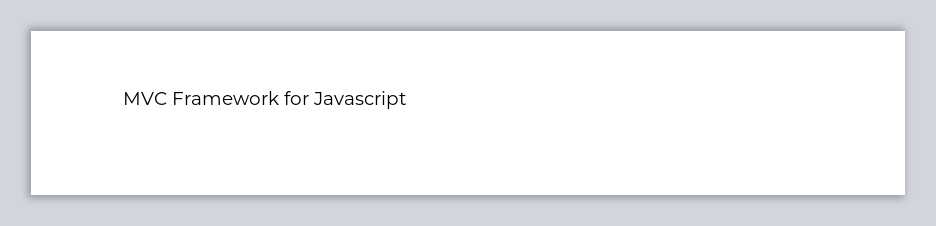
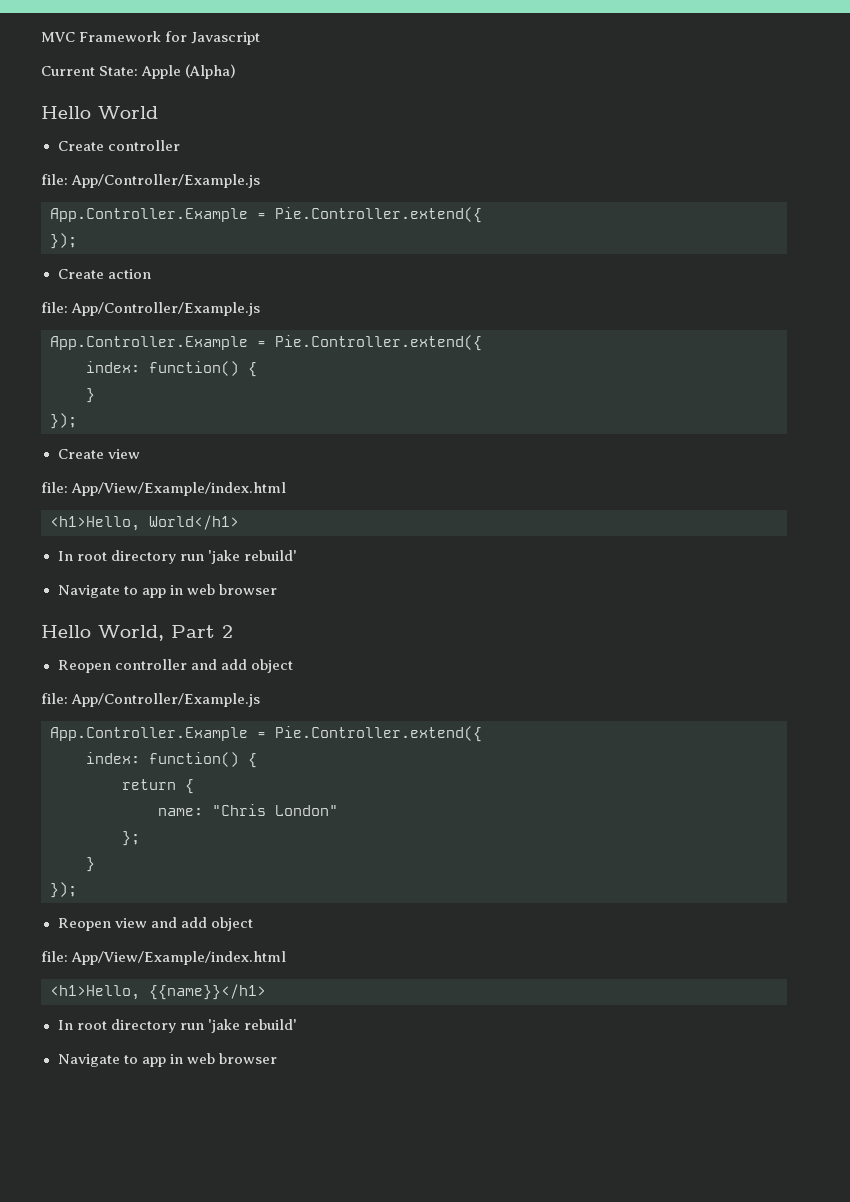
(407, 100) none -> [41,64,237,79] [41,106,158,119] [57,140,180,151] [41,174,261,188] [50,207,482,223] [50,233,77,249] [57,269,151,279] [41,302,261,316] [50,335,482,351] [86,361,257,377] [86,388,95,403] [50,413,77,429] [57,449,140,459] [41,482,287,496] [50,515,239,531] [57,550,297,564] [57,584,277,598] [41,625,233,641] [57,659,293,673] [41,693,261,707] [50,726,482,742] [86,752,257,768] [122,779,194,794] [158,804,338,816] [122,831,140,846] [86,857,95,872] [50,882,77,898] [57,917,253,931] [41,951,287,965] [50,984,266,1000] [57,1019,297,1033] [57,1053,277,1067] // Current State: Apple (Alpha) // Hello World // Create controller // file: App/Controller/Example.js // App.Controller.Example = Pie.Controller.extend({ // }); // Create action // file: App/Controller/Example.js // App.Controller.Example = Pie.Controller.extend({ // index: function() { // } // }); // Create view // file: App/View/Example/index.html // <h1>Hello, World</h1> // In root directory run 'jake rebuild' // Navigate to app in web browser // Hello World, Part 2 // Reopen controller and add object // file: App/Controller/Example.js // App.Controller.Example = Pie.Controller.extend({ // index: function() { // return { // name: "Chris London" // }; // } // }); // Reopen view and add object // file: App/View/Example/index.html // <h1>Hello, {{name}}</h1> // In root directory run 'jake rebuild' // Navigate to app in web browser

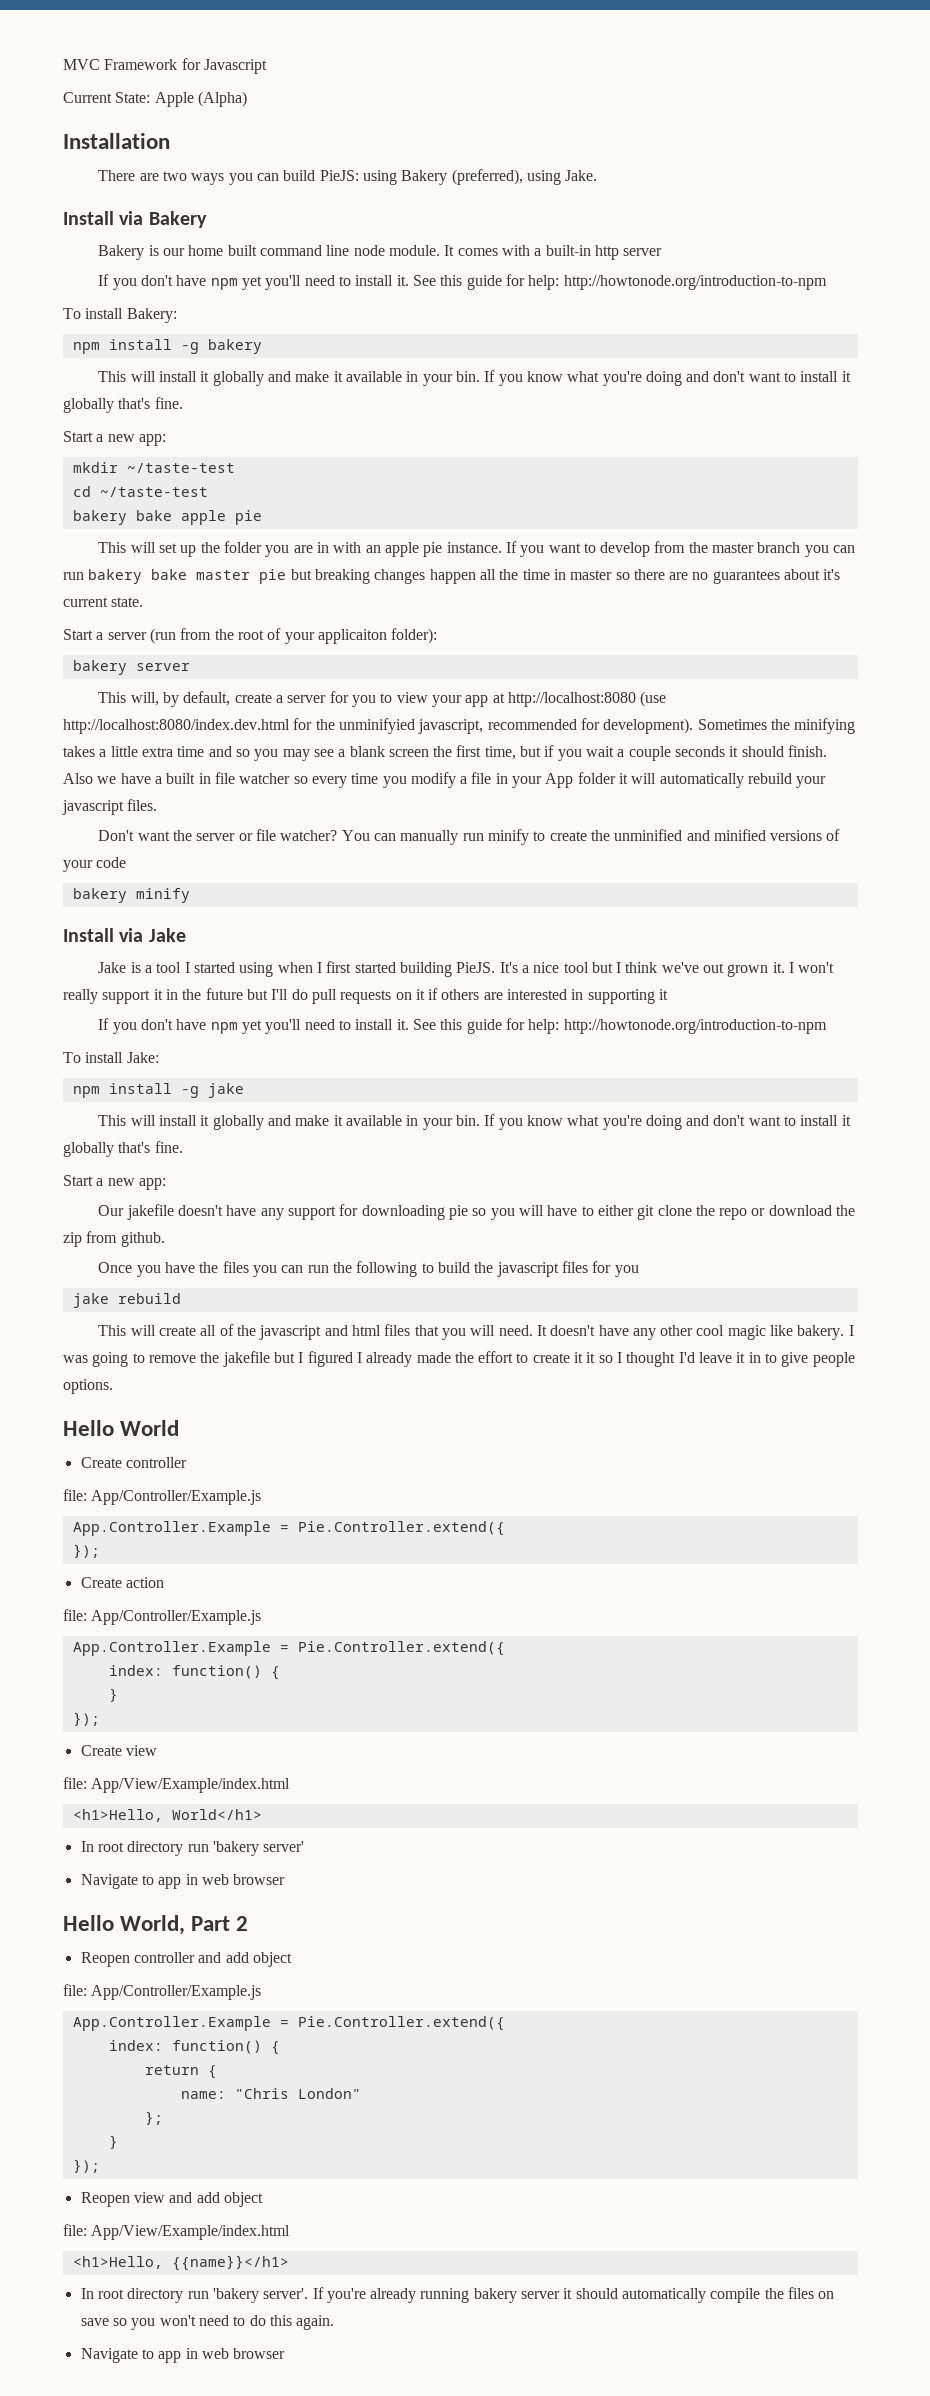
(237, 71) none -> [63,133,170,149] [98,169,598,185] [63,211,207,228] [98,245,663,260] [98,274,827,290] [63,308,177,323] [72,339,262,354] [98,370,851,386] [63,397,183,413] [63,431,166,446] [72,462,235,473] [72,486,208,497] [72,510,262,525] [98,541,856,557] [63,569,841,584] [63,597,144,607] [63,628,438,644] [72,660,190,675] [98,691,667,707] [63,718,856,734] [63,745,828,761] [63,772,827,788] [62,799,158,815] [98,829,841,845] [63,857,127,872] [72,888,190,903] [63,928,186,942] [98,961,835,977] [63,988,669,1004] [98,1018,827,1034] [63,1052,159,1063] [72,1083,244,1098] [98,1114,851,1130] [63,1141,183,1157] [63,1175,166,1190] [98,1204,856,1220] [63,1231,165,1247] [98,1261,639,1277] [72,1293,181,1308] [98,1324,854,1340] [63,1351,855,1367] [63,1379,113,1394] // Installation // There are two ways you can build PieJS: using Bakery (preferred), using Jake. // Install via Bakery // Bakery is our home built command line node module. It comes with a built-in http server // If you don't have npm yet you'll need to install it. See this guide for help: http://howtonode.org/introduction-to-npm // To install Bakery: // npm install -g bakery // This will install it globally and make it available in your bin. If you know what you're doing and don't want to install it globally that's fine. // Start a new app: // mkdir ~/taste-test // cd ~/taste-test // bakery bake apple pie // This will set up the folder you are in with an apple pie instance. If you want to develop from the master branch you can run bakery bake master pie but breaking changes happen all the time in master so there are no guarantees about it's current state. // Start a server (run from the root of your applicaiton folder): // bakery server // This will, by default, create a server for you to view your app at http://localhost:8080 (use http://localhost:8080/index.dev.html for the unminifyied javascript, recommended for development). Sometimes the minifying takes a little extra time and so you may see a blank screen the first time, but if you wait a couple seconds it should finish. Also we have a built in file watcher so every time you modify a file in your App folder it will automatically rebuild your javascript files. // Don't want the server or file watcher? You can manually run minify to create the unminified and minified versions of your code // bakery minify // Install via Jake // Jake is a tool I started using when I first started building PieJS. It's a nice tool but I think we've out grown it. I won't really support it in the future but I'll do pull requests on it if others are interested in supporting it // If you don't have npm yet you'll need to install it. See this guide for help: http://howtonode.org/introduction-to-npm // To install Jake: // npm install -g jake // This will install it globally and make it available in your bin. If you know what you're doing and don't want to install it globally that's fine. // Start a new app: // Our jakefile doesn't have any support for downloading pie so you will have to either git clone the repo or download the zip from github. // Once you have the files you can run the following to build the javascript files for you // jake rebuild // This will create all of the javascript and html files that you will need. It doesn't have any other cool magic like bakery. I was going to remove the jakefile but I figured I already made the effort to create it it so I thought I'd leave it in to give people options.
[207,550,297,564] 'jake rebuild' -> [212,1841,305,1856] 'bakery server'
[207,1019,297,1033] 'jake rebuild' -> [212,2287,835,2303] [80,2315,335,2330] 'bakery server'. If you're already running bakery server it should automatically compile the files on save so you won't need to do this again.

